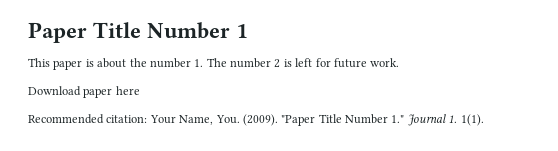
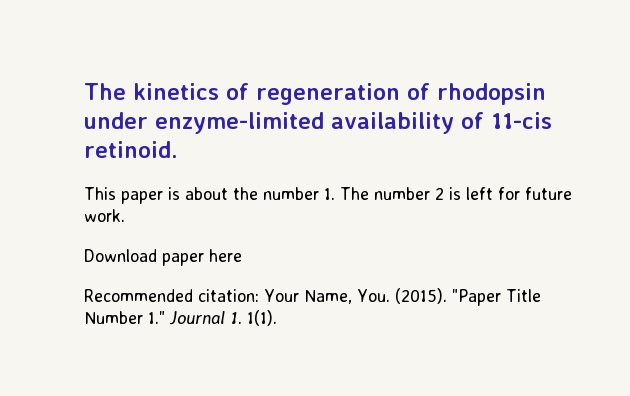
[28,22,249,43] Paper Title Number 1 -> [84,83,546,105] [84,112,552,134] [84,141,178,158] The kinetics of regeneration of rhodopsin under enzyme-limited availability of 11-cis retinoid.
[242,114,278,126] (2009). -> [394,288,447,304] (2015).

